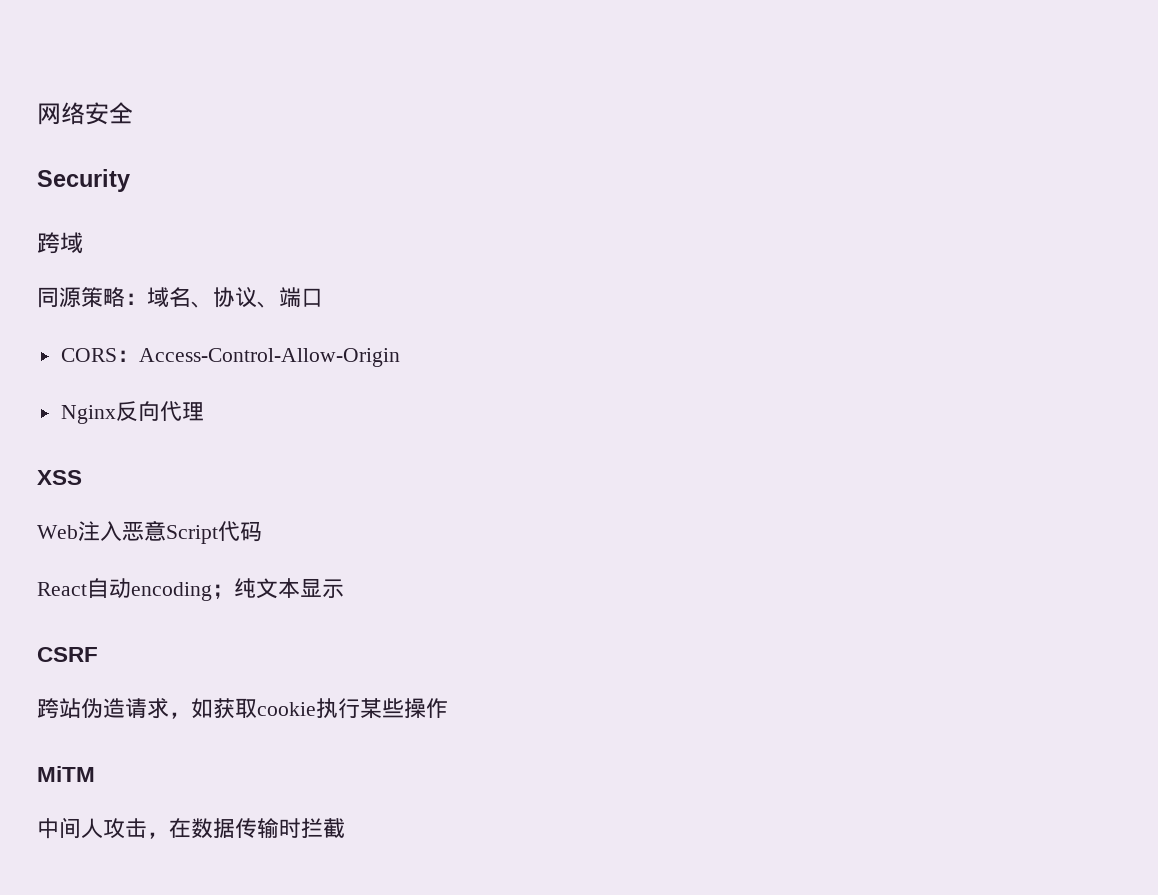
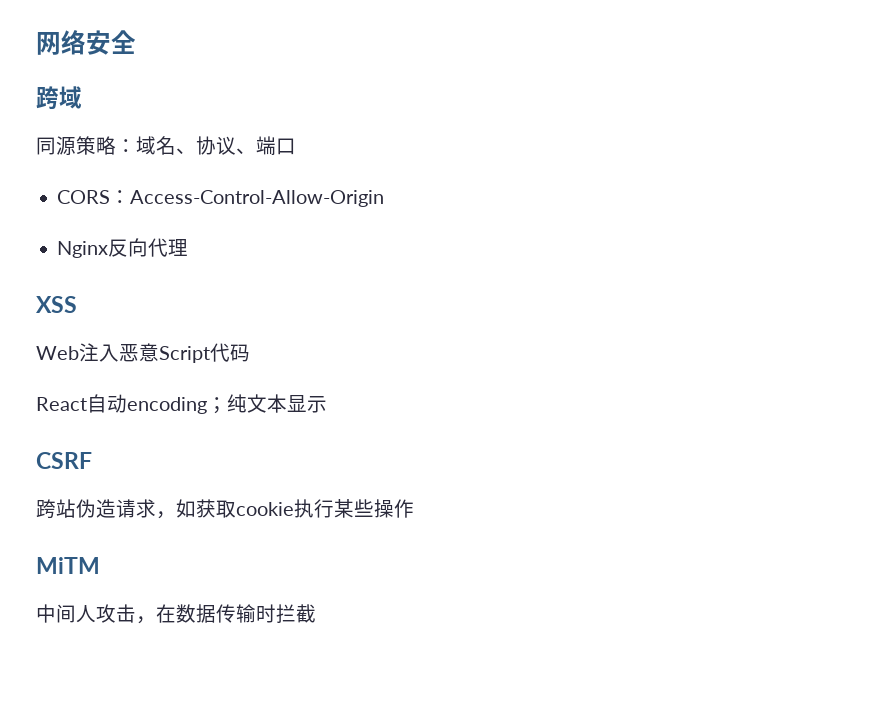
[37,169,130,192] // Security -> (136, 42) none

